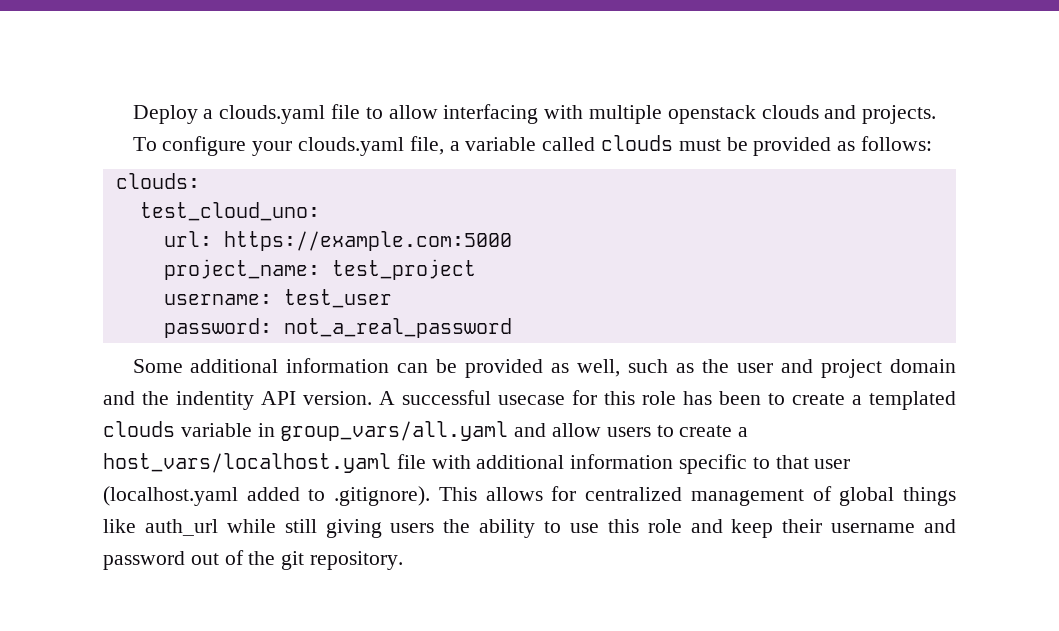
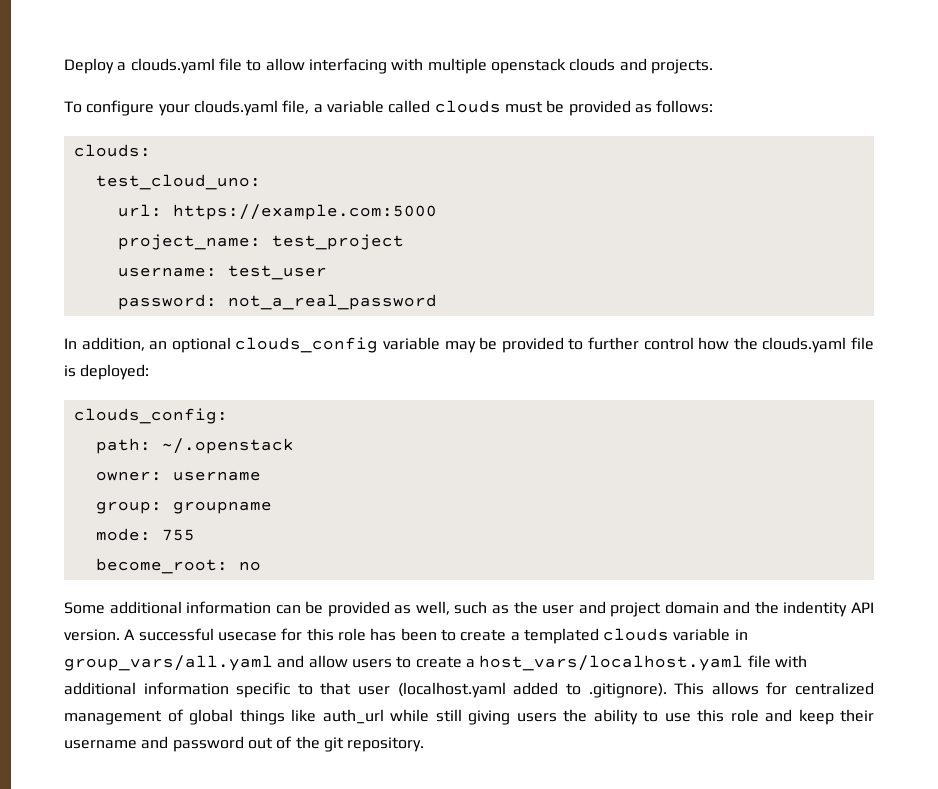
(512, 328) none -> [64,337,875,353] [64,364,150,380] [73,408,228,424] [95,438,294,454] [95,471,261,481] [95,501,272,514] [95,528,195,541] [95,558,261,574] // In addition, an optional clouds_config variable may be provided to further control how the clouds.yaml file is deployed: // clouds_config: // path: ~/.openstack // owner: username // group: groupname // mode: 755 // become_root: no

